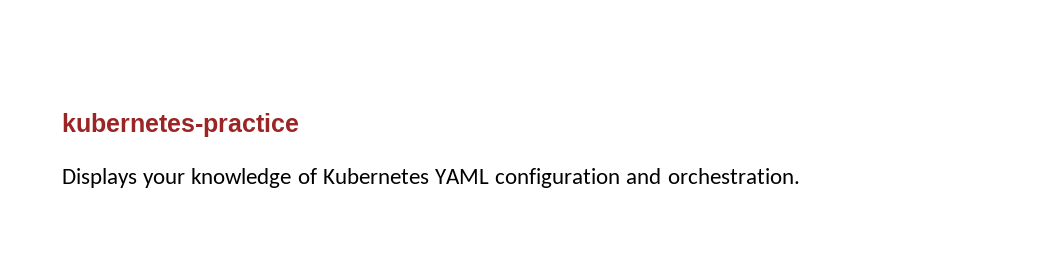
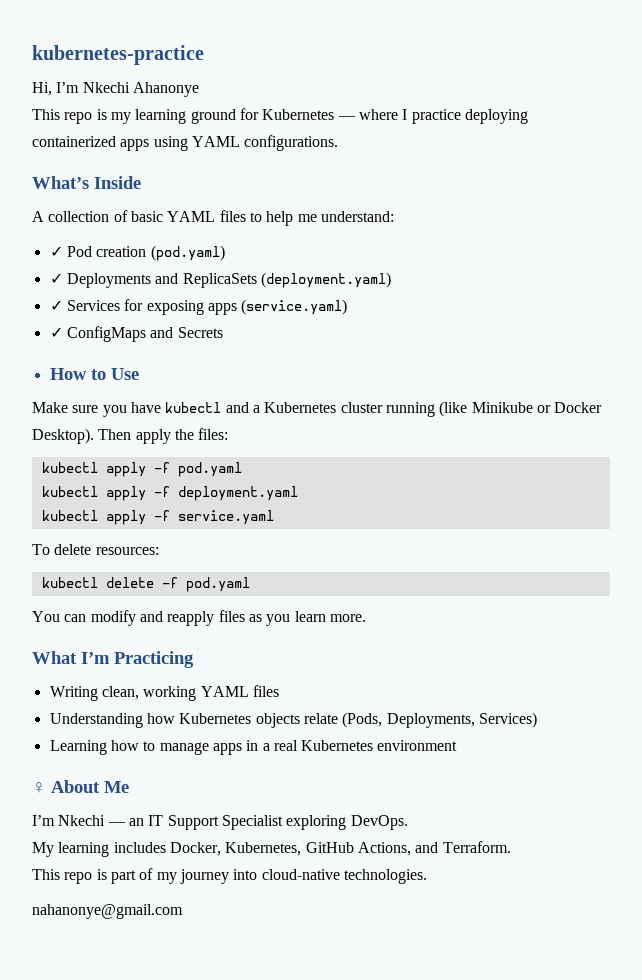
[62,168,800,188] Displays your knowledge of Kubernetes YAML configuration and orchestration. -> [32,82,199,97] [32,108,528,124] [32,135,339,151] [32,176,141,189] [32,210,394,226] [49,245,225,261] [49,272,391,288] [49,299,348,315] [49,326,223,342] [49,368,139,380] [32,401,603,417] [32,428,229,444] [41,462,242,477] [41,486,298,501] [41,510,274,525] [32,544,159,555] [41,577,250,592] [32,610,366,626] [32,651,194,668] [49,685,279,701] [49,712,537,728] [49,740,458,755] [32,780,129,793] [32,815,408,830] [32,841,511,857] [32,868,427,884] [32,904,183,919] Hi, I’m Nkechi Ahanonye // This repo is my learning ground for Kubernetes — where I practice deploying containerized apps using YAML configurations. // What’s Inside // A collection of basic YAML files to help me understand: // ✓ Pod creation (pod.yaml) // ✓ Deployments and ReplicaSets (deployment.yaml) // ✓ Services for exposing apps (service.yaml) // ✓ ConfigMaps and Secrets // How to Use // Make sure you have kubectl and a Kubernetes cluster running (like Minikube or Docker Desktop). Then apply the files: // kubectl apply -f pod.yaml // kubectl apply -f deployment.yaml // kubectl apply -f service.yaml // To delete resources: // kubectl delete -f pod.yaml // You can modify and reapply files as you learn more. // What I’m Practicing // Writing clean, working YAML files // Understanding how Kubernetes objects relate (Pods, Deployments, Services) // Learning how to manage apps in a real Kubernetes environment // ♀ About Me // I’m Nkechi — an IT Support Specialist exploring DevOps. // My learning includes Docker, Kubernetes, GitHub Actions, and Terraform. // This repo is part of my journey into cloud-native technologies. // nahanonye@gmail.com

